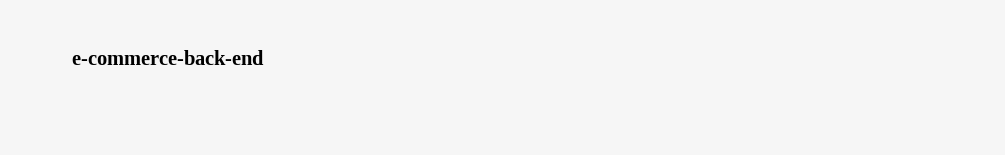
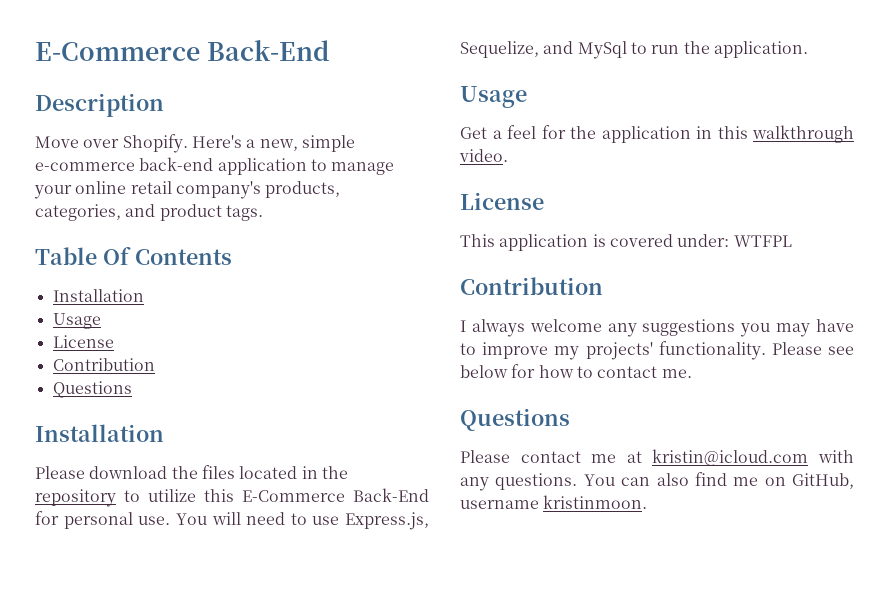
[72,50,264,65] e-commerce-back-end -> [35,40,329,61] [35,93,164,117] [35,134,355,153] [35,157,395,175] [34,181,341,199] [35,204,263,221] [35,247,232,265] [52,289,144,302] [52,313,101,329] [52,335,114,348] [52,358,155,371] [52,381,132,398] [35,424,164,442] [35,465,348,479] [35,488,429,507] [35,511,429,530] [460,41,808,59] [460,86,527,108] [460,125,854,143] [459,149,508,162] [460,192,544,210] [460,234,792,251] [460,277,603,295] [460,319,854,337] [460,341,854,360] [460,364,692,378] [460,408,570,431] [460,449,854,466] [460,472,854,491] [460,495,648,509] E-Commerce Back-End // Description // Move over Shopify. Here's a new, simple e-commerce back-end application to manage your online retail company's products, categories, and product tags. // Table Of Contents // Installation // Usage // License // Contribution // Questions // Installation // Please download the files located in the repository to utilize this E-Commerce Back-End for personal use. You will need to use Express.js, Sequelize, and MySql to run the application. // Usage // Get a feel for the application in this walkthrough video. // License // This application is covered under: WTFPL // Contribution // I always welcome any suggestions you may have to improve my projects' functionality. Please see below for how to contact me. // Questions // Please contact me at kristin@icloud.com with any questions. You can also find me on GitHub, username kristinmoon.

